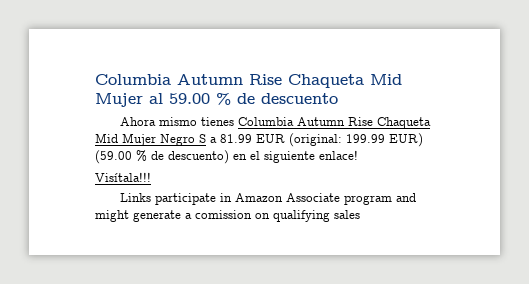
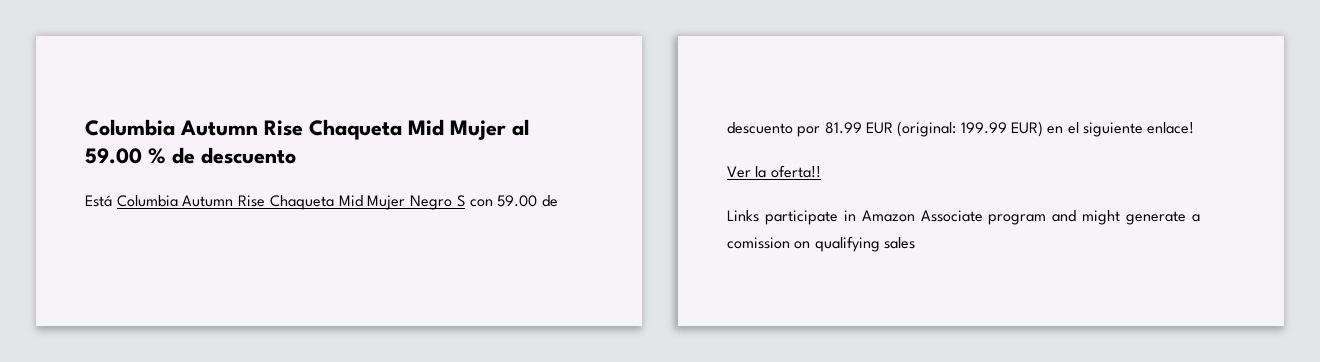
[119,117,234,126] Ahora mismo tienes -> [85,195,112,207] Está
[210,137,217,143] a -> [469,195,559,207] [727,122,821,137] con 59.00 de descuento por
[95,150,229,164] (59.00 % de descuento) -> (1043, 129) none
[95,172,151,182] Visítala!!! -> [727,165,821,178] Ver la oferta!!

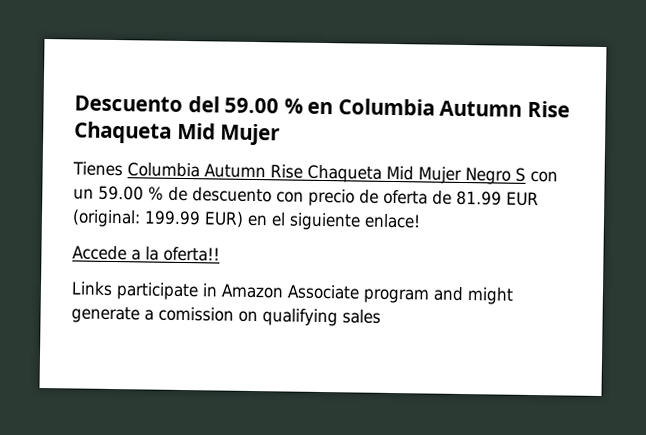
[85,119,529,140] [85,147,296,164] [85,195,112,207] Columbia Autumn Rise Chaqueta Mid Mujer al 59.00 % de descuento // Está -> [74,95,570,118] [74,121,281,146] [72,161,123,177] Descuento del 59.00 % en Columbia Autumn Rise Chaqueta Mid Mujer // Tienes
[497,195,559,207] [727,122,821,137] 59.00 de descuento por -> [73,185,452,207] un 59.00 % de descuento con precio de oferta de
[727,166,751,178] Ver -> [72,245,141,261] Accede a

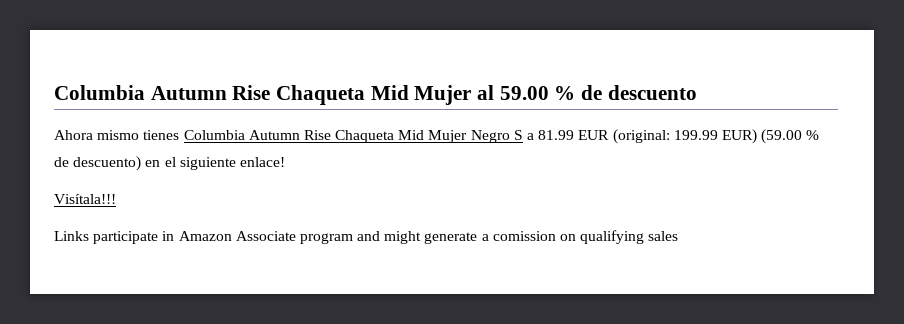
[74,95,570,118] [74,121,281,146] [72,161,123,177] Descuento del 59.00 % en Columbia Autumn Rise Chaqueta Mid Mujer // Tienes -> [54,85,697,105] [54,130,180,140] Columbia Autumn Rise Chaqueta Mid Mujer al 59.00 % de descuento // Ahora mismo tienes
[530,170,558,183] [73,185,452,207] con un 59.00 % de descuento con precio de oferta de -> [527,133,535,140] a
(244, 219) none -> [761,129,820,144] [54,156,142,171] (59.00 % de descuento)
[72,245,220,262] Accede a la oferta!! -> [54,194,116,204] Visítala!!!

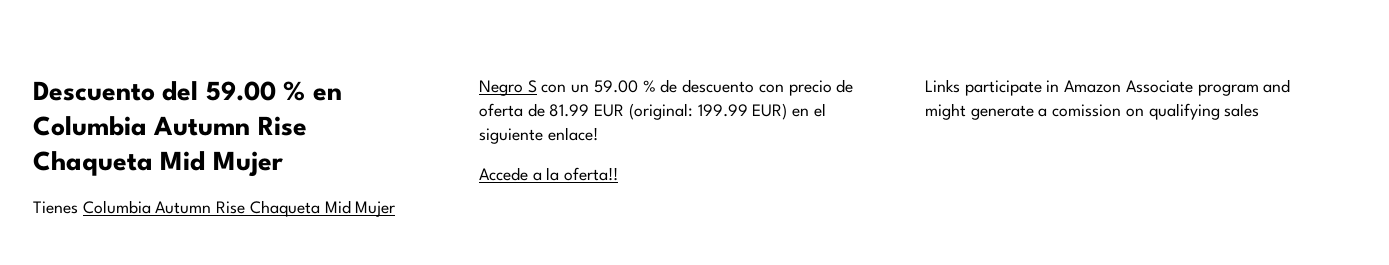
[54,85,697,105] [54,130,180,140] Columbia Autumn Rise Chaqueta Mid Mujer al 59.00 % de descuento // Ahora mismo tienes -> [33,81,342,101] [33,116,307,136] [33,151,283,177] [33,201,78,214] Descuento del 59.00 % en Columbia Autumn Rise Chaqueta Mid Mujer // Tienes
[527,133,535,140] a -> [541,79,854,96] [479,103,545,117] con un 59.00 % de descuento con precio de oferta de
[761,129,820,144] [54,156,142,171] (59.00 % de descuento) -> (788, 111) none
[54,194,116,204] Visítala!!! -> [479,167,619,181] Accede a la oferta!!

